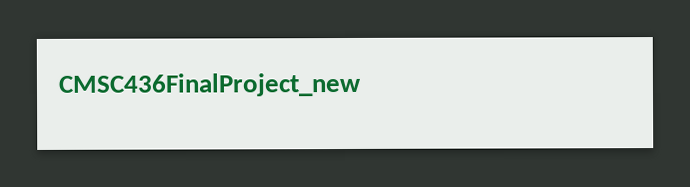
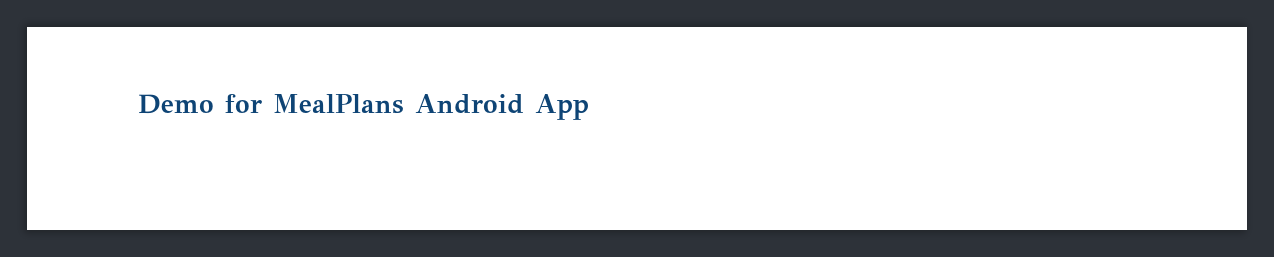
[58,72,362,97] CMSC436FinalProject_new -> [138,94,589,120] Demo for MealPlans Android App

